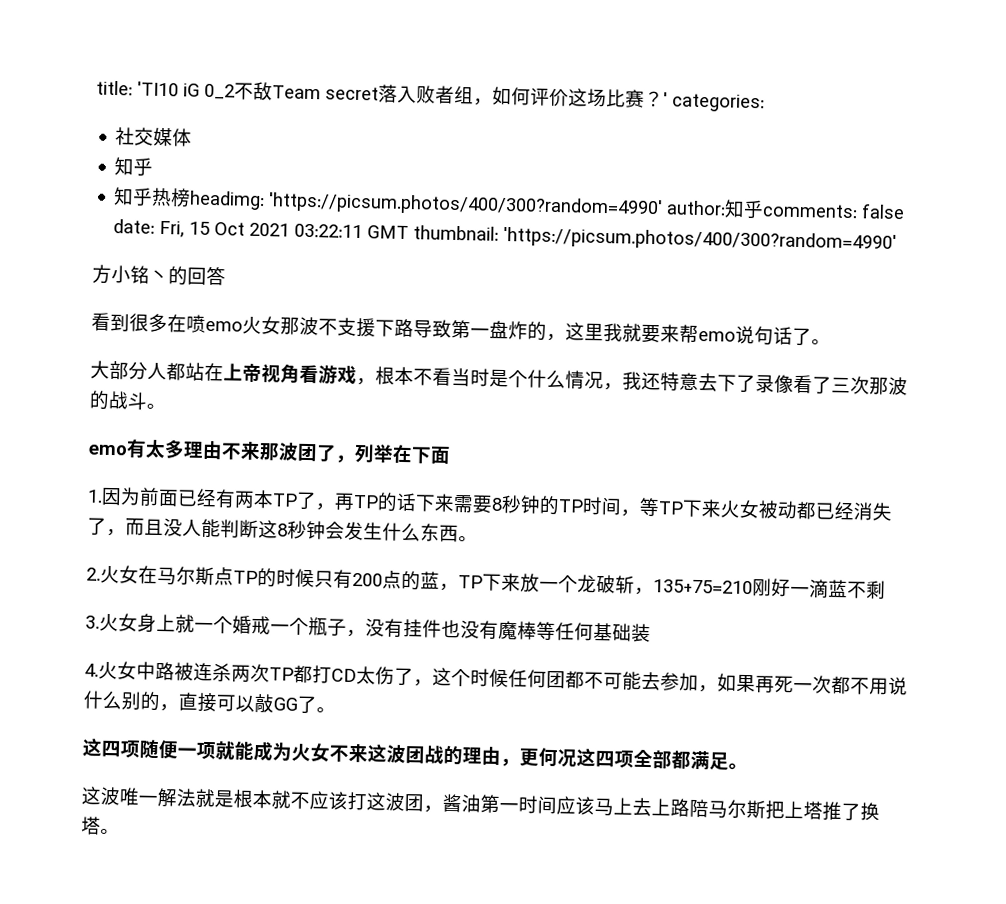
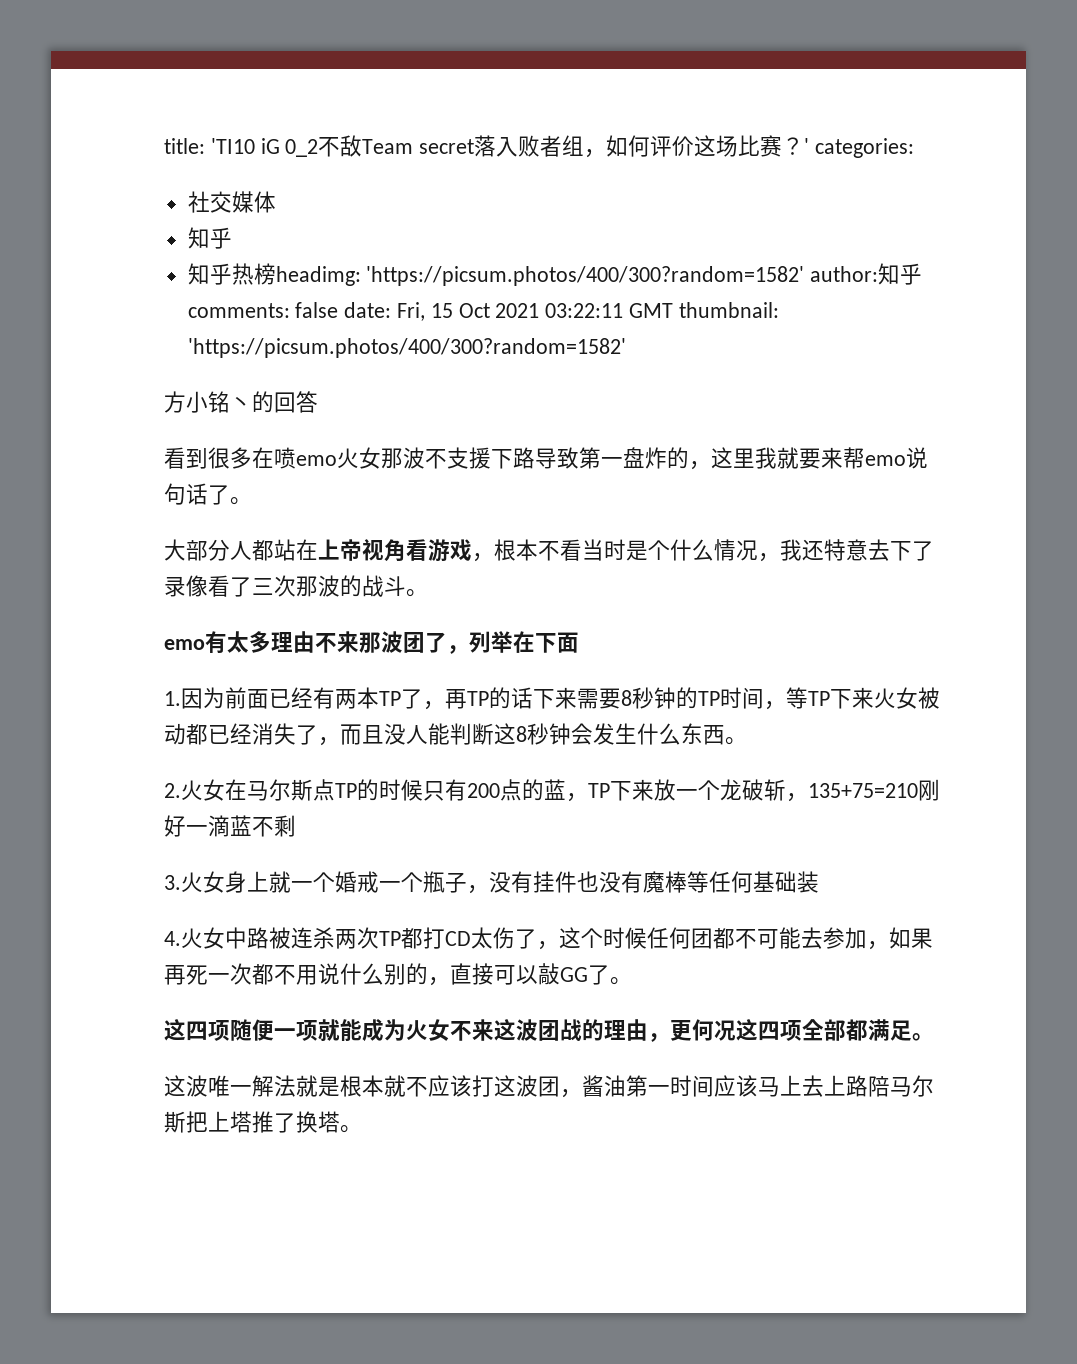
[268,192,664,219] 'https://picsum.photos/400/300?random=4990' -> [366,266,805,286] 'https://picsum.photos/400/300?random=1582'
[503,226,898,254] 'https://picsum.photos/400/300?random=4990' -> [187,338,626,358] 'https://picsum.photos/400/300?random=1582'

